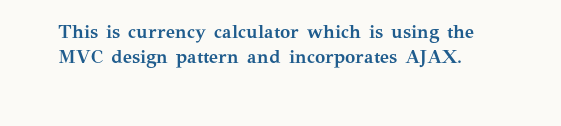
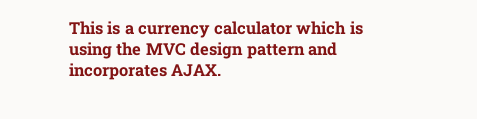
(120, 32) none -> [124,25,134,35] a

